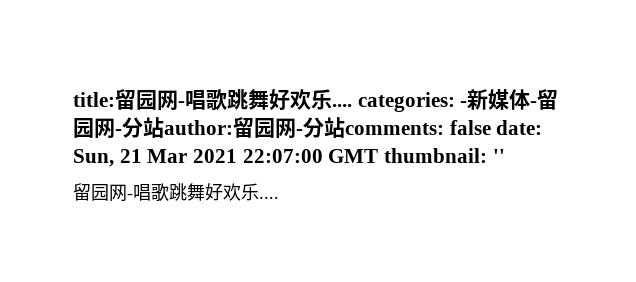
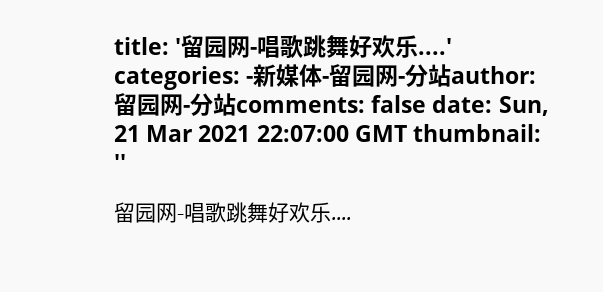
[115,89,352,111] 留园网-唱歌跳舞好欢乐.... -> [175,35,453,59] '留园网-唱歌跳舞好欢乐....'

